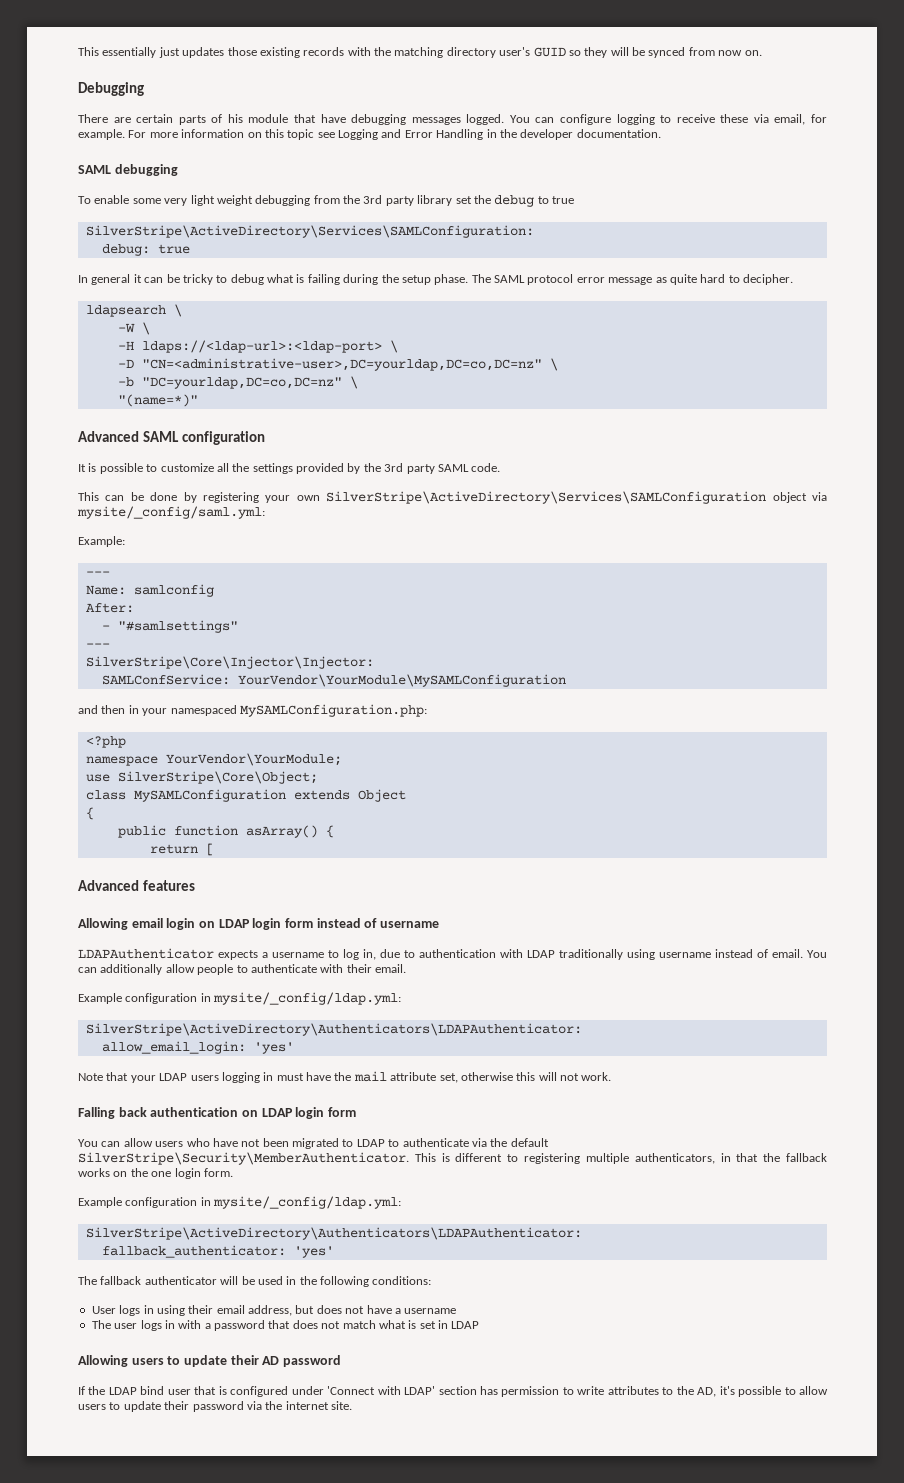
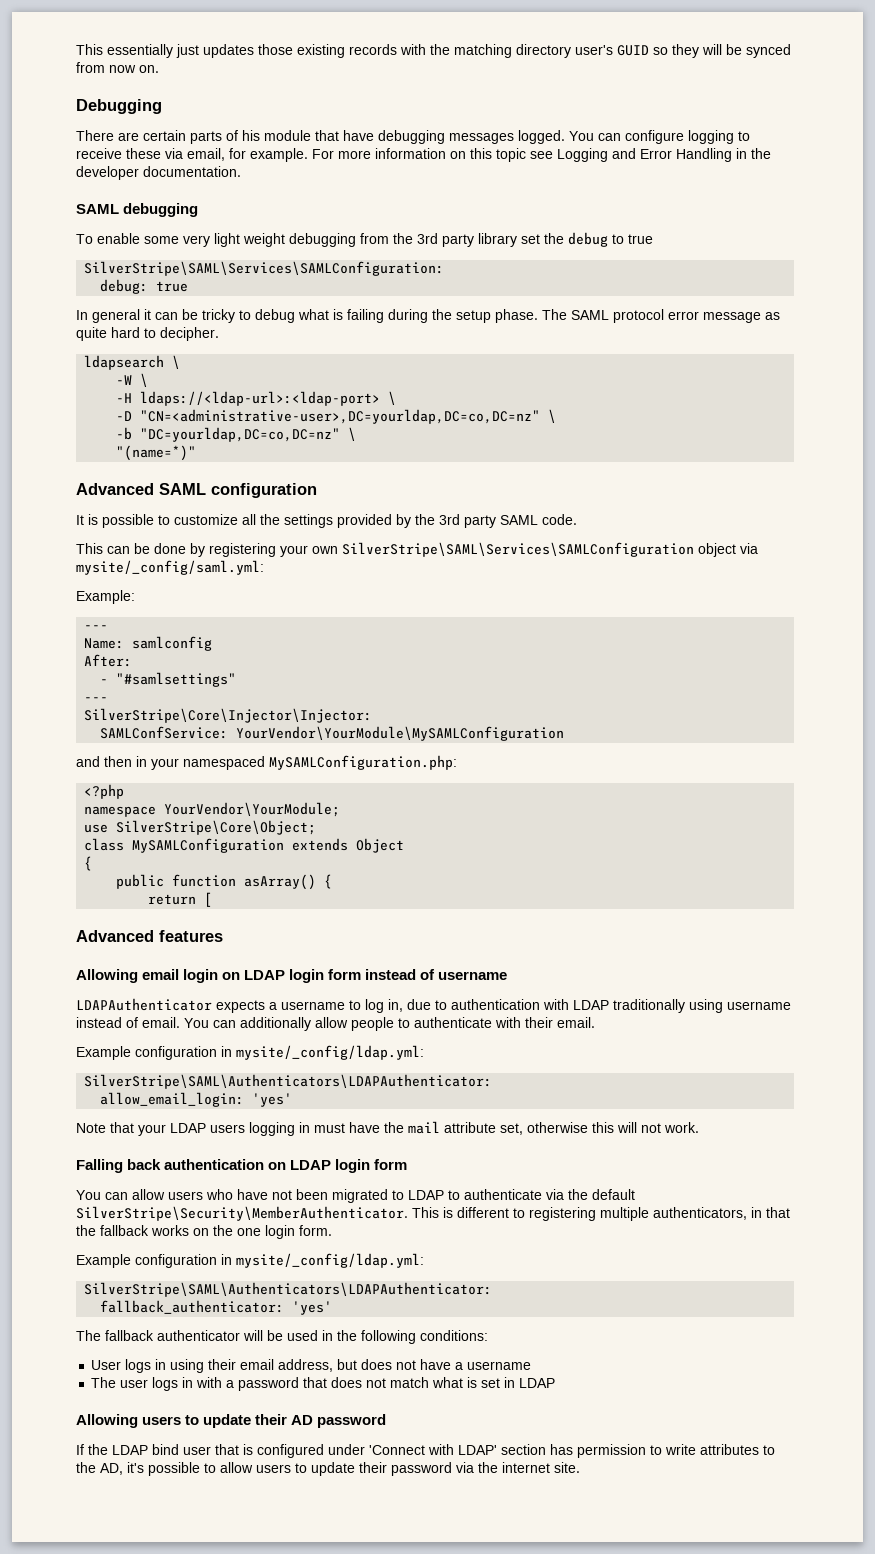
[85,225,534,238] SilverStripe\ActiveDirectory\Services\SAMLConfiguration: -> [84,261,445,276] SilverStripe\SAML\Services\SAMLConfiguration:
[326,491,767,504] SilverStripe\ActiveDirectory\Services\SAMLConfiguration -> [342,542,694,557] SilverStripe\SAML\Services\SAMLConfiguration
[85,1023,582,1036] SilverStripe\ActiveDirectory\Authenticators\LDAPAuthenticator: -> [84,1074,493,1089] SilverStripe\SAML\Authenticators\LDAPAuthenticator:
[85,1227,582,1240] SilverStripe\ActiveDirectory\Authenticators\LDAPAuthenticator: -> [84,1282,493,1297] SilverStripe\SAML\Authenticators\LDAPAuthenticator:

